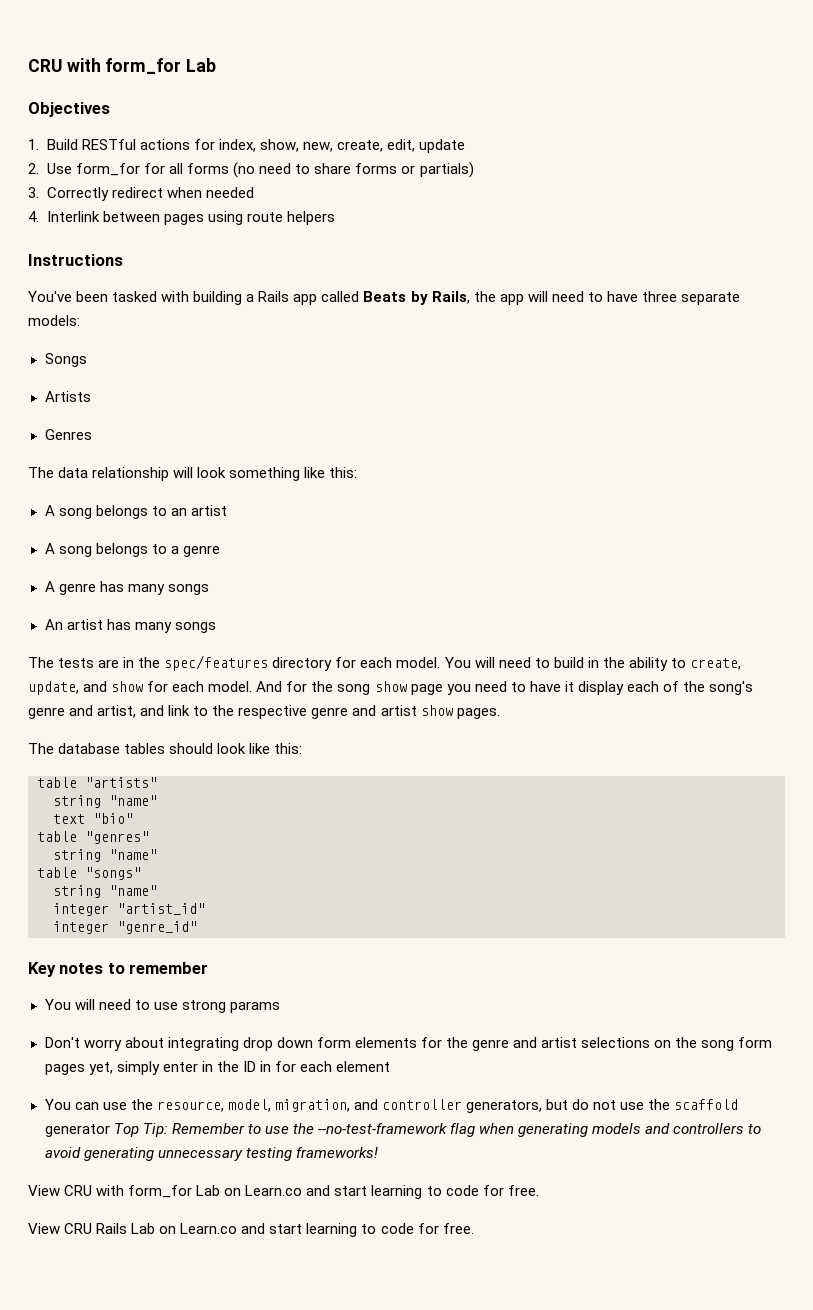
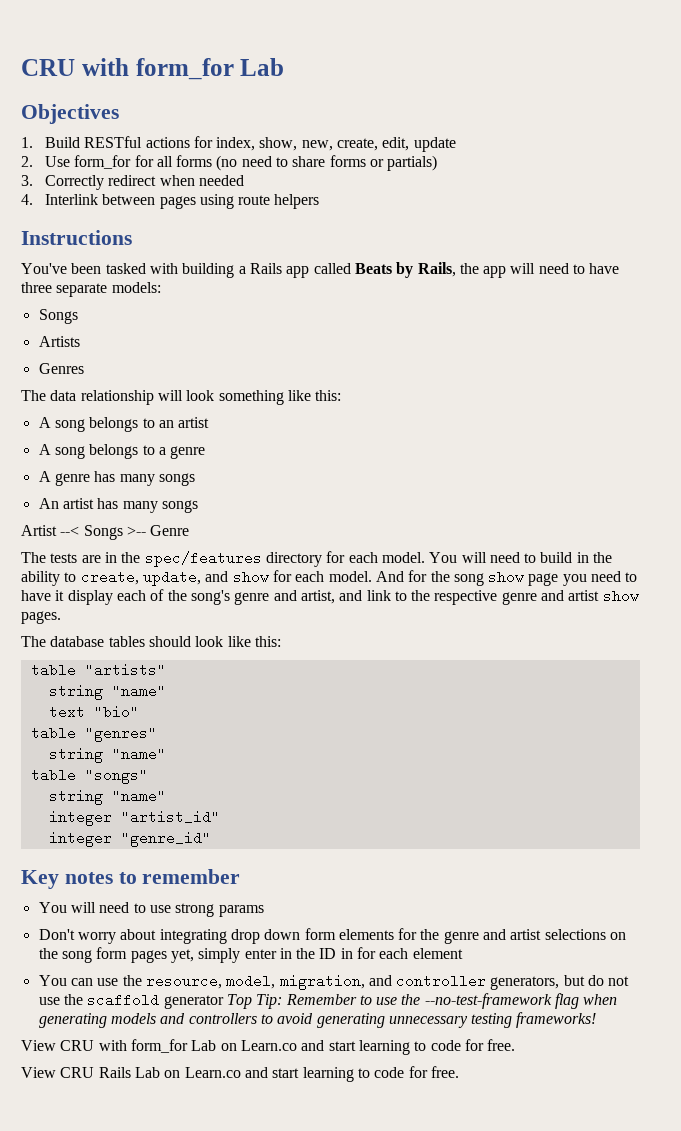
(216, 627) none -> [21,525,190,540] // Artist --< Songs >-- Genre

